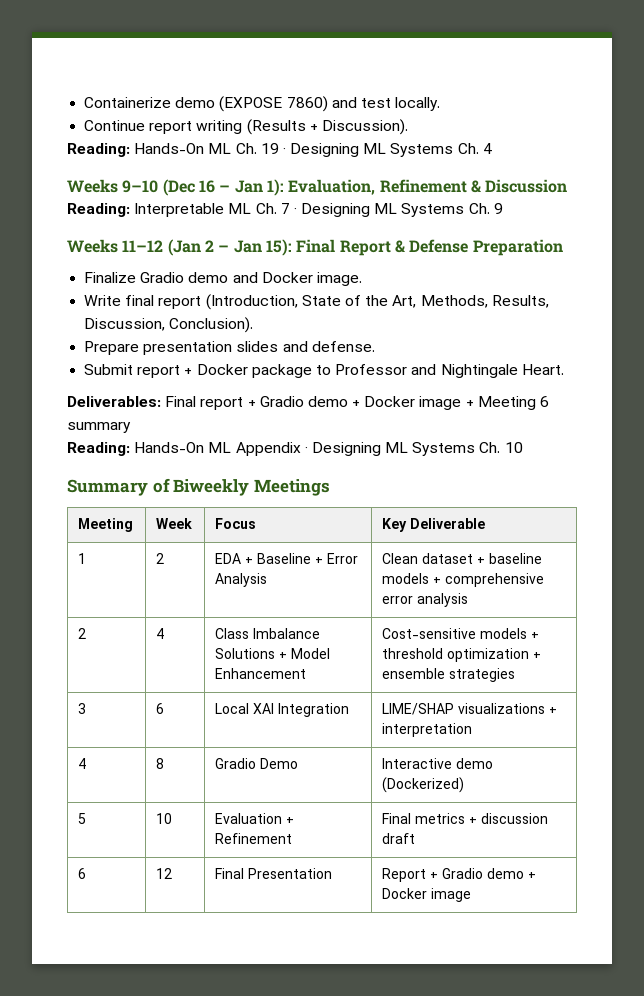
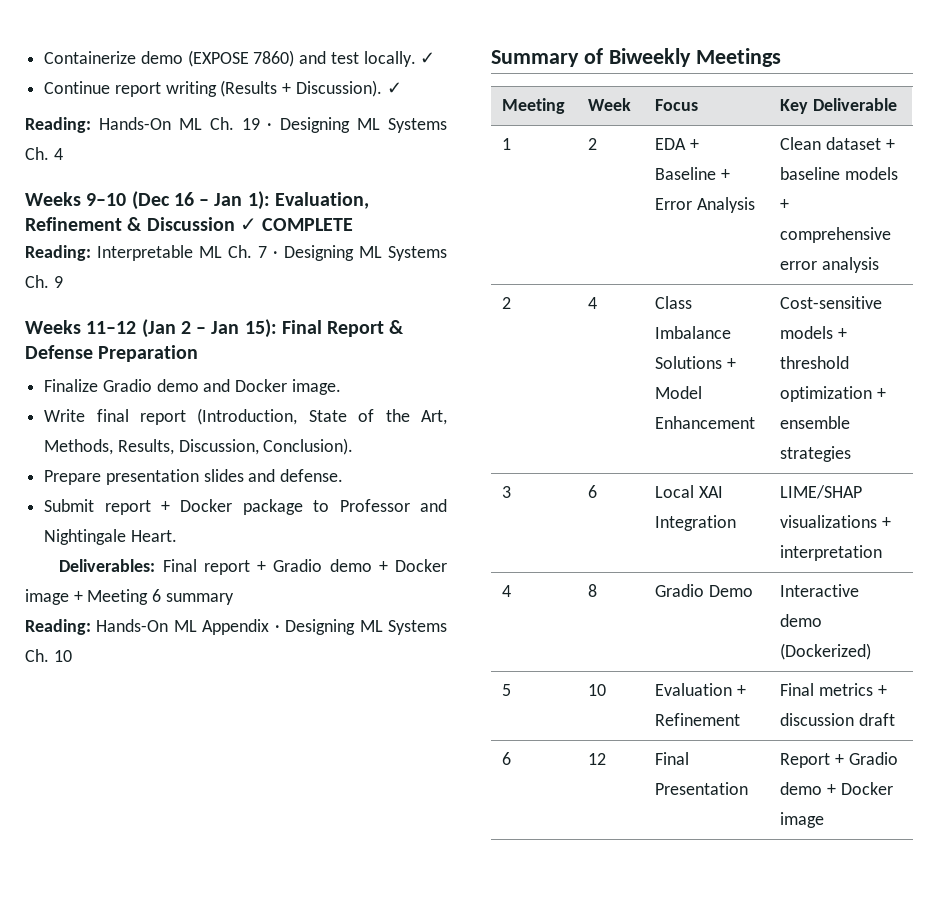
(441, 104) none -> [420,52,436,64] ✓
(408, 127) none -> [386,82,402,94] ✓
(568, 186) none -> [239,218,354,231] ✓ COMPLETE

